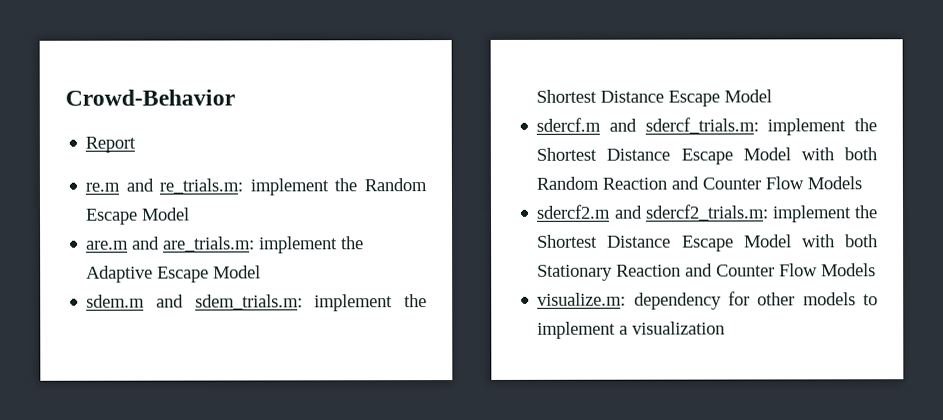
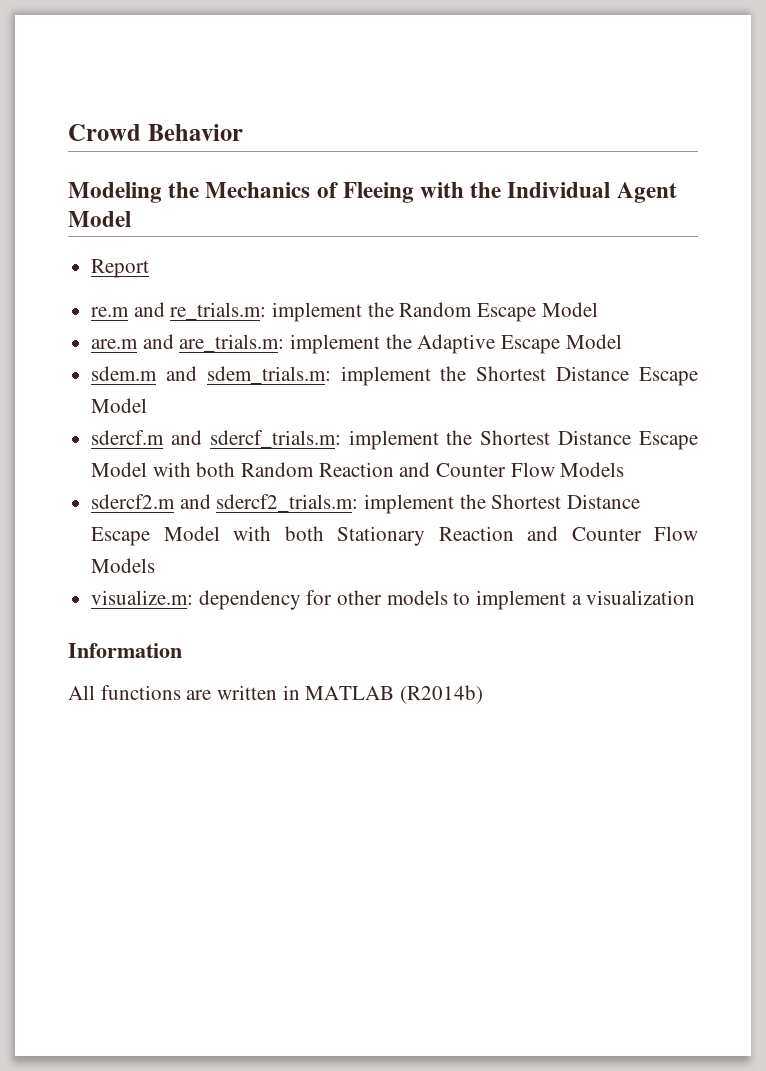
[65,89,235,106] Crowd-Behavior -> [68,124,243,141] [68,182,677,203] [68,211,131,227] Crowd Behavior // Modeling the Mechanics of Fleeing with the Individual Agent Model
(726, 328) none -> [68,643,182,658] [68,685,484,704] // Information // All functions are written in MATLAB (R2014b)

